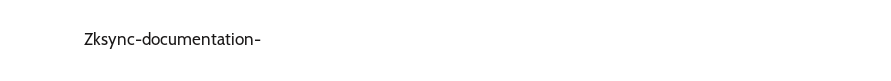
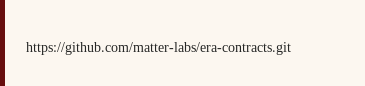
[84,32,261,49] Zksync-documentation- -> [26,42,291,55] https://github.com/matter-labs/era-contracts.git

